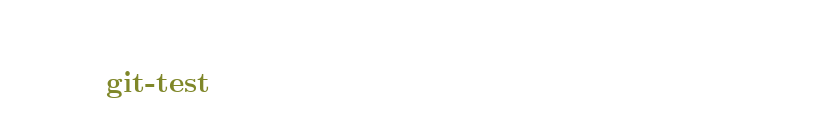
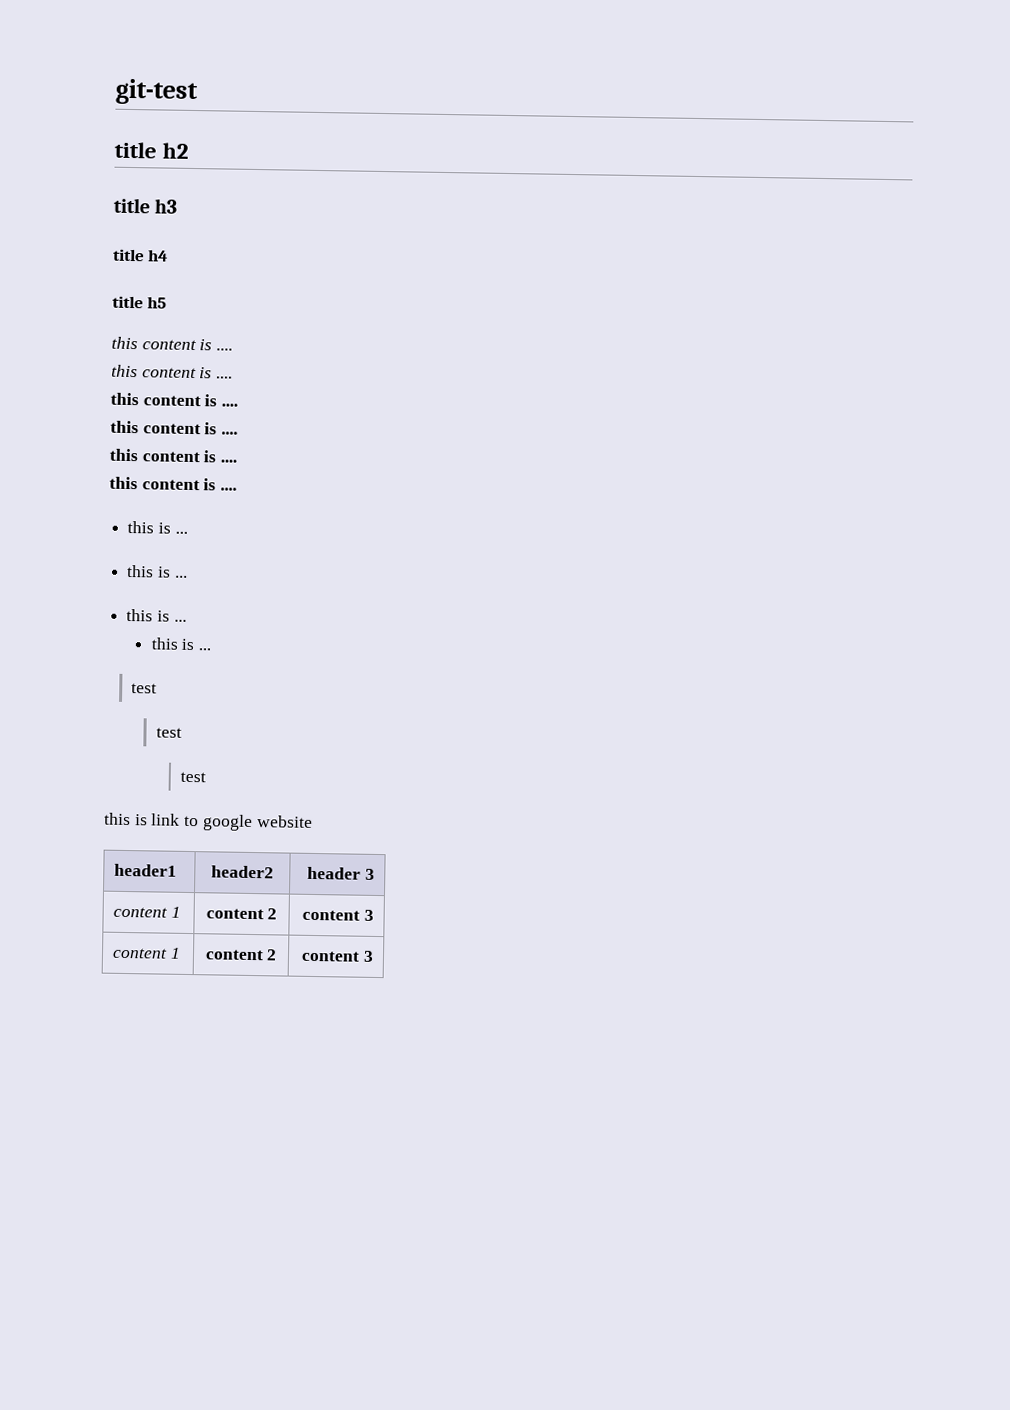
(210, 84) none -> [114,141,190,159] [113,197,178,214] [113,248,169,262] [112,295,168,309] [111,336,234,351] [111,364,234,379] [110,392,239,407] [110,420,239,435] [109,448,238,463] [109,476,238,491] [127,520,188,534] [126,564,188,578] [126,608,187,622] [150,637,211,651] [131,683,158,694] [155,727,182,738] [179,771,206,783] [104,812,313,831] [114,863,178,877] [211,865,274,879] [307,866,375,880] [113,906,181,918] [205,908,278,920] [302,909,374,921] [112,947,181,959] [204,949,278,961] [301,950,374,962] // title h2 // title h3 // title h4 // title h5 // this content is .... // this content is .... // this content is .... // this content is .... // this content is .... // this content is .... // this is ... // this is ... // this is ... // this is ... // test // test // test // this is link to google website // header1 | header2 | header 3 // content 1 | content 2 | content 3 // content 1 | content 2 | content 3

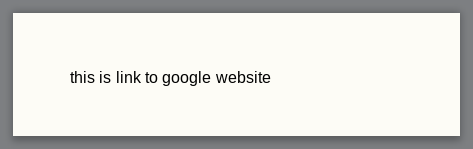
[115,78,198,106] [114,141,190,159] [113,197,178,214] [113,248,169,262] [112,295,168,309] [111,336,234,351] [111,364,234,379] [110,392,239,407] [110,420,239,435] [109,448,238,463] [109,476,238,491] [127,520,188,534] [126,564,188,578] [126,608,187,622] [150,637,211,651] [131,683,158,694] [155,727,182,738] [179,771,206,783] git-test // title h2 // title h3 // title h4 // title h5 // this content is .... // this content is .... // this content is .... // this content is .... // this content is .... // this content is .... // this is ... // this is ... // this is ... // this is ... // test // test // test // -> (70, 77) none
[114,863,178,877] [211,865,274,879] [307,866,375,880] [113,906,181,918] [205,908,278,920] [302,909,374,921] [112,947,181,959] [204,949,278,961] [301,950,374,962] // header1 | header2 | header 3 // content 1 | content 2 | content 3 // content 1 | content 2 | content 3 -> (271, 77) none

